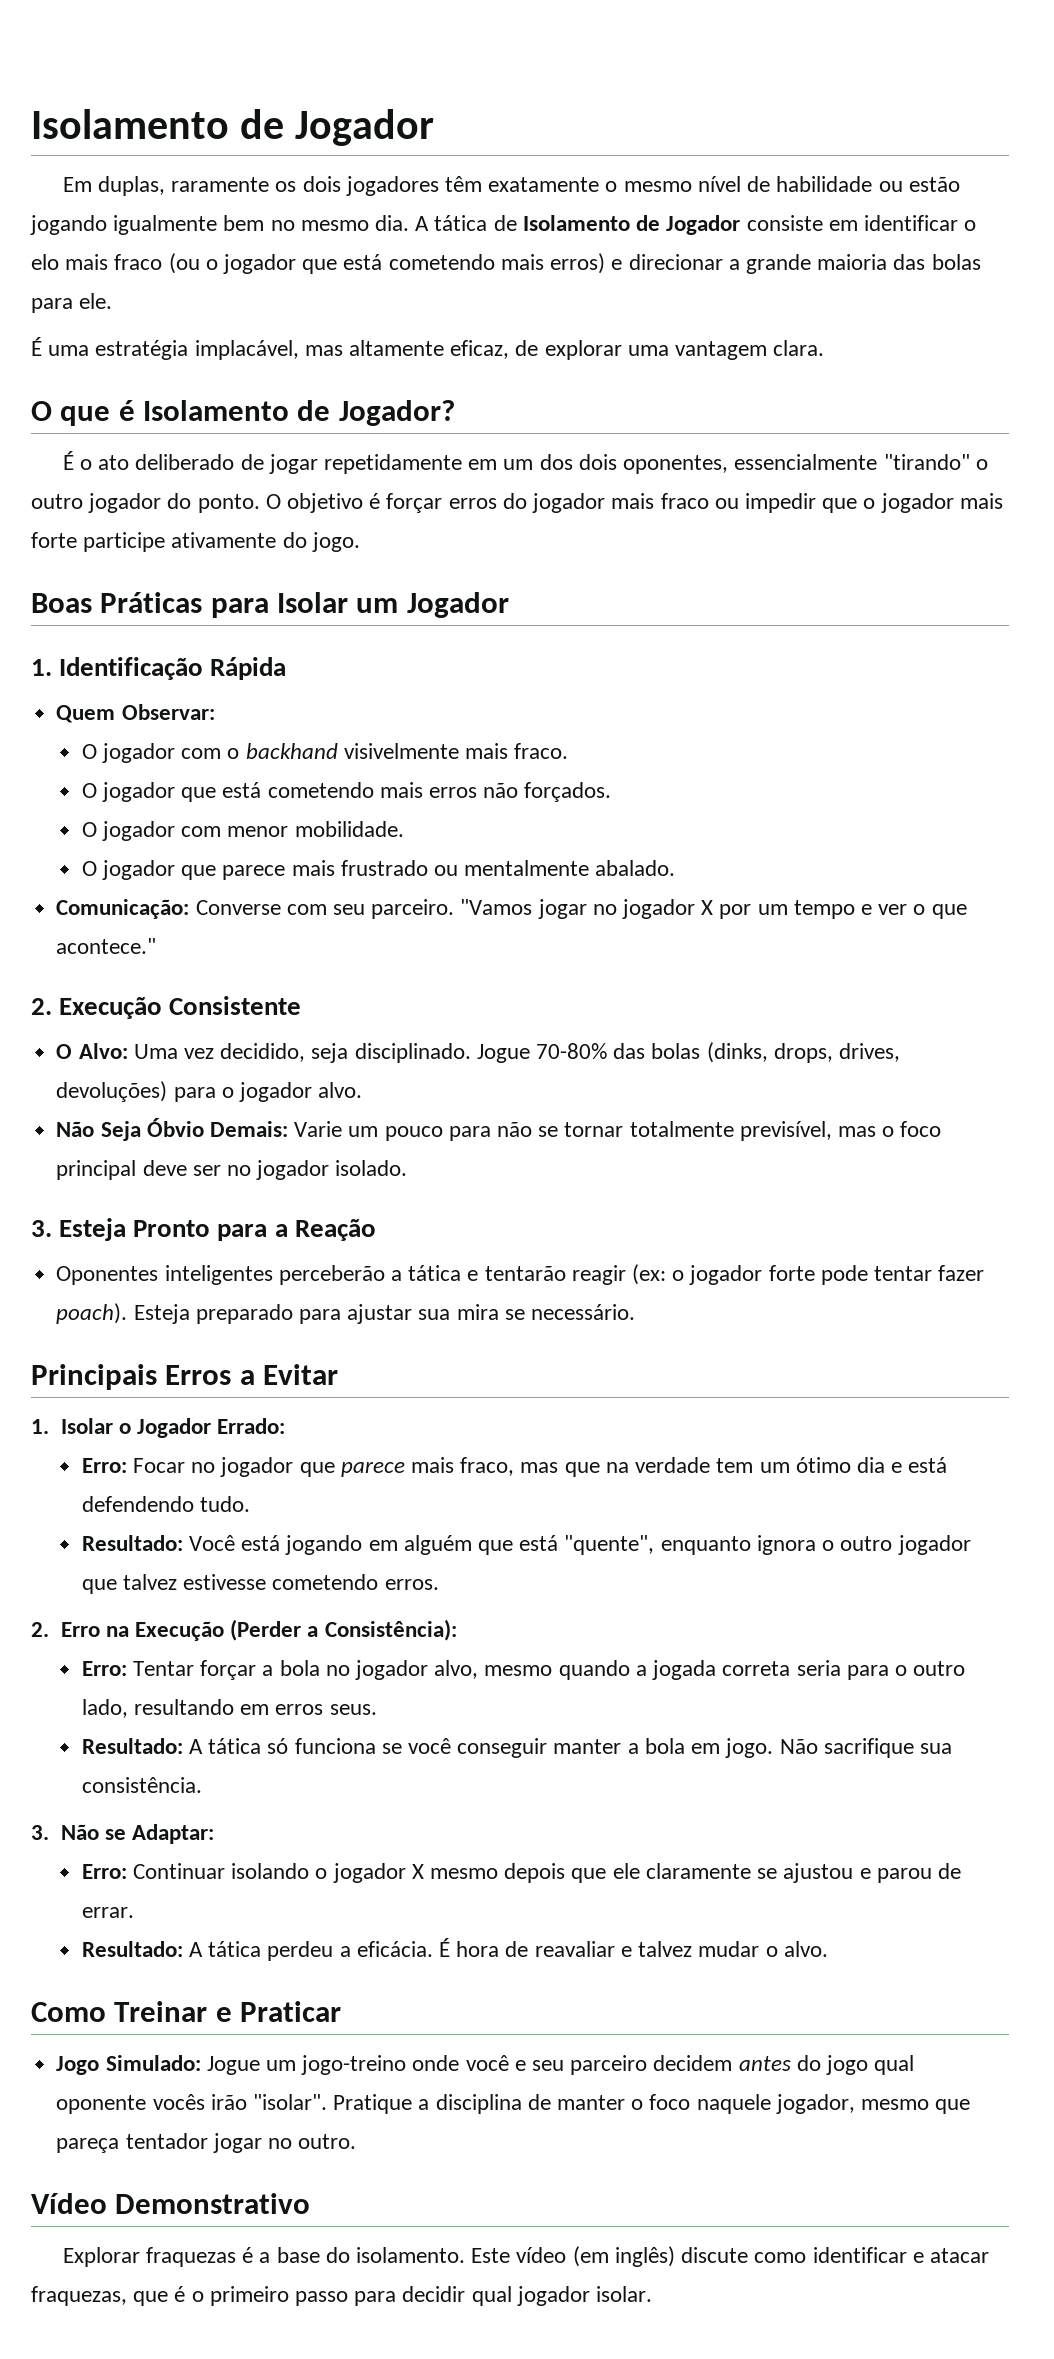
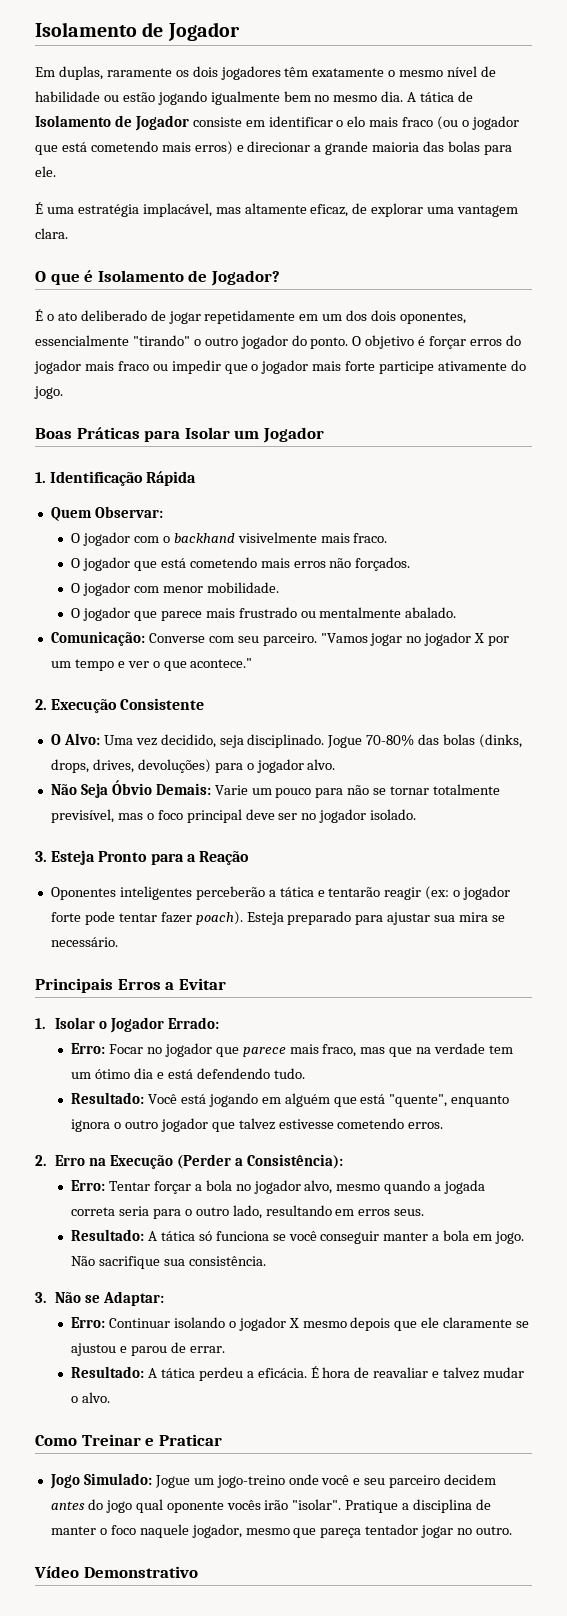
[62,2246,989,2267] [31,2286,653,2306] // Explorar fraquezas é a base do isolamento. Este vídeo (em inglês) discute como identificar e atacar fraquezas, que é o primeiro passo para decidir qual jogador isolar. -> (198, 1572) none

